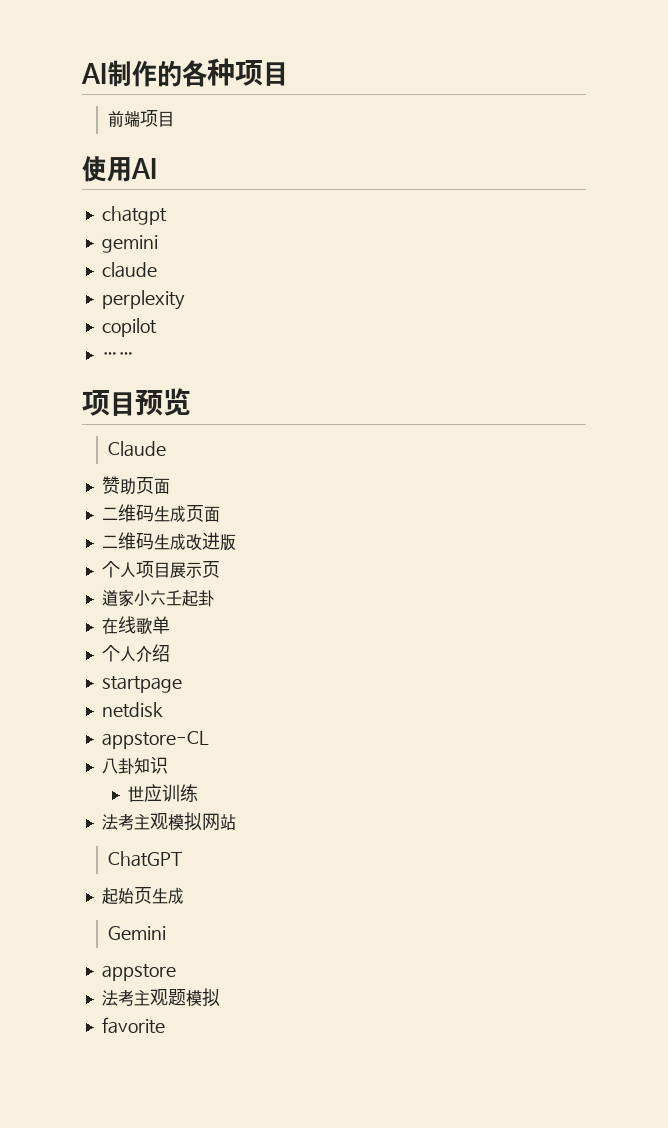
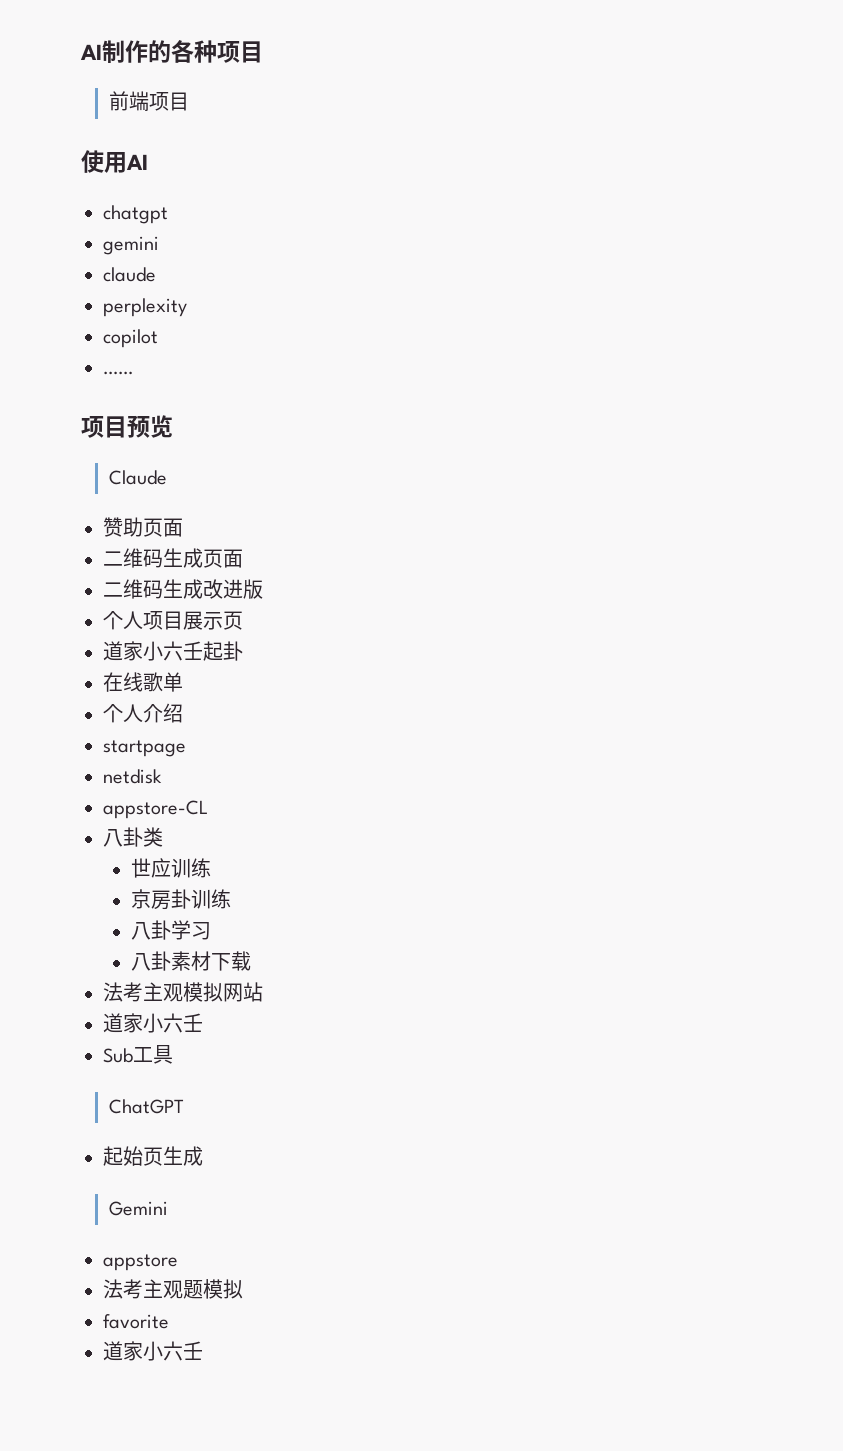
[133,756,168,774] 知识 -> [143,827,163,847] 类
(199, 793) none -> [130,889,231,910] [130,920,211,940] [130,951,251,971] // 京房卦训练 // 八卦学习 // 八卦素材下载
(236, 822) none -> [103,1013,203,1033] [103,1045,173,1064] // 道家小六壬 // Sub工具
(165, 1025) none -> [103,1341,203,1361] // 道家小六壬

